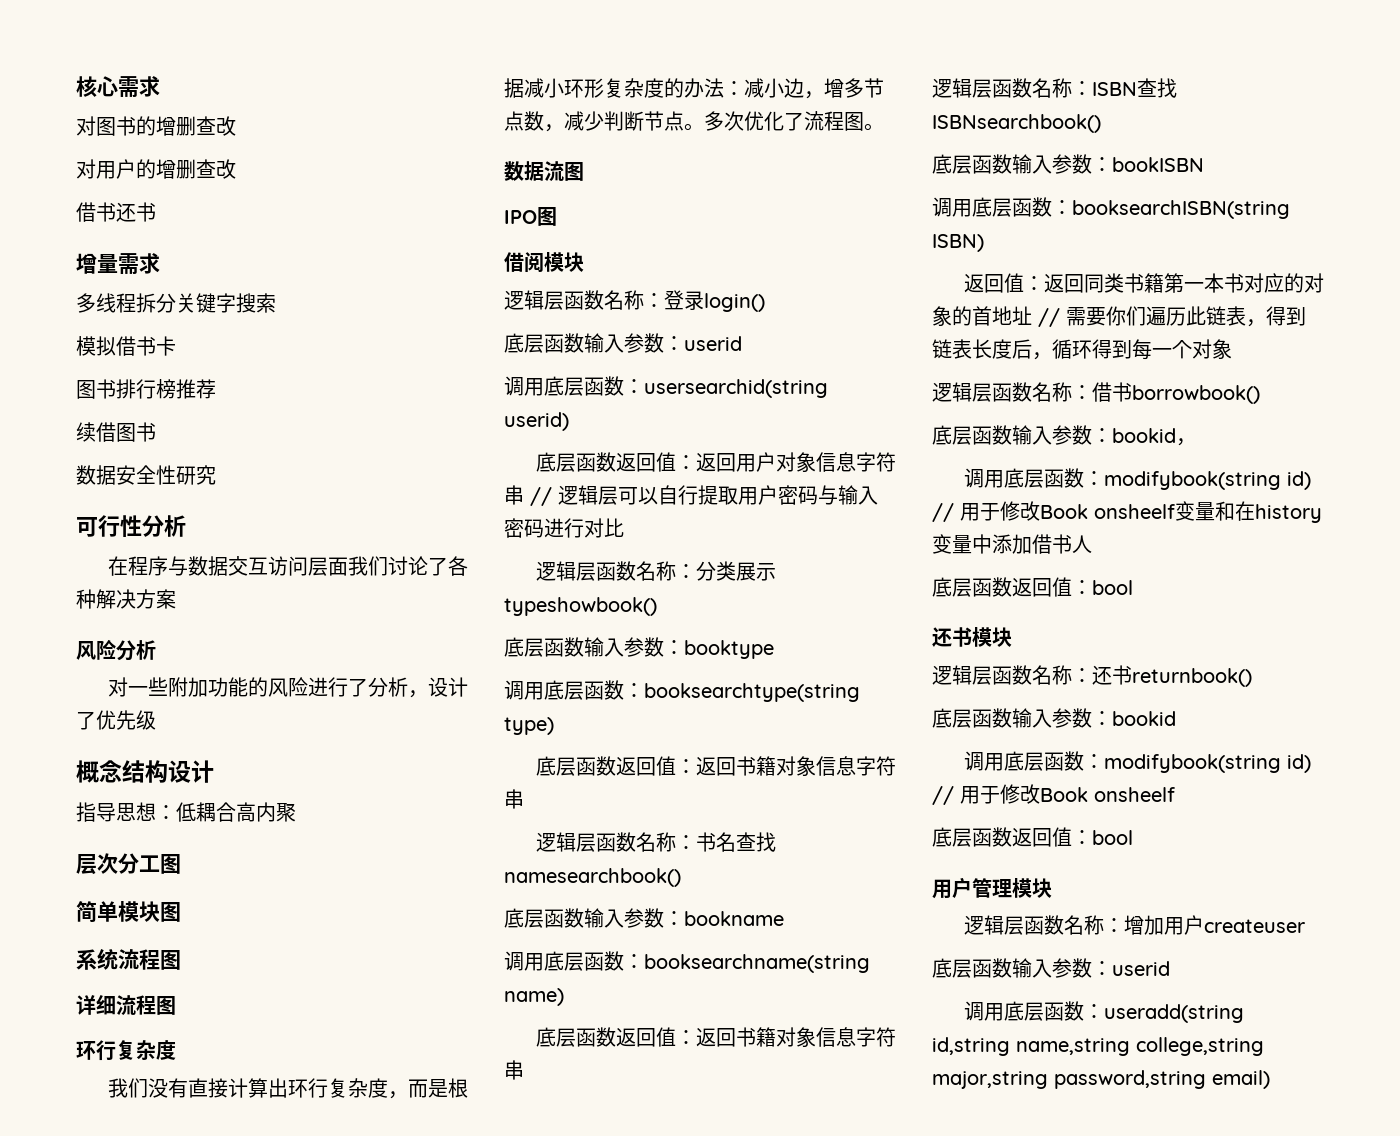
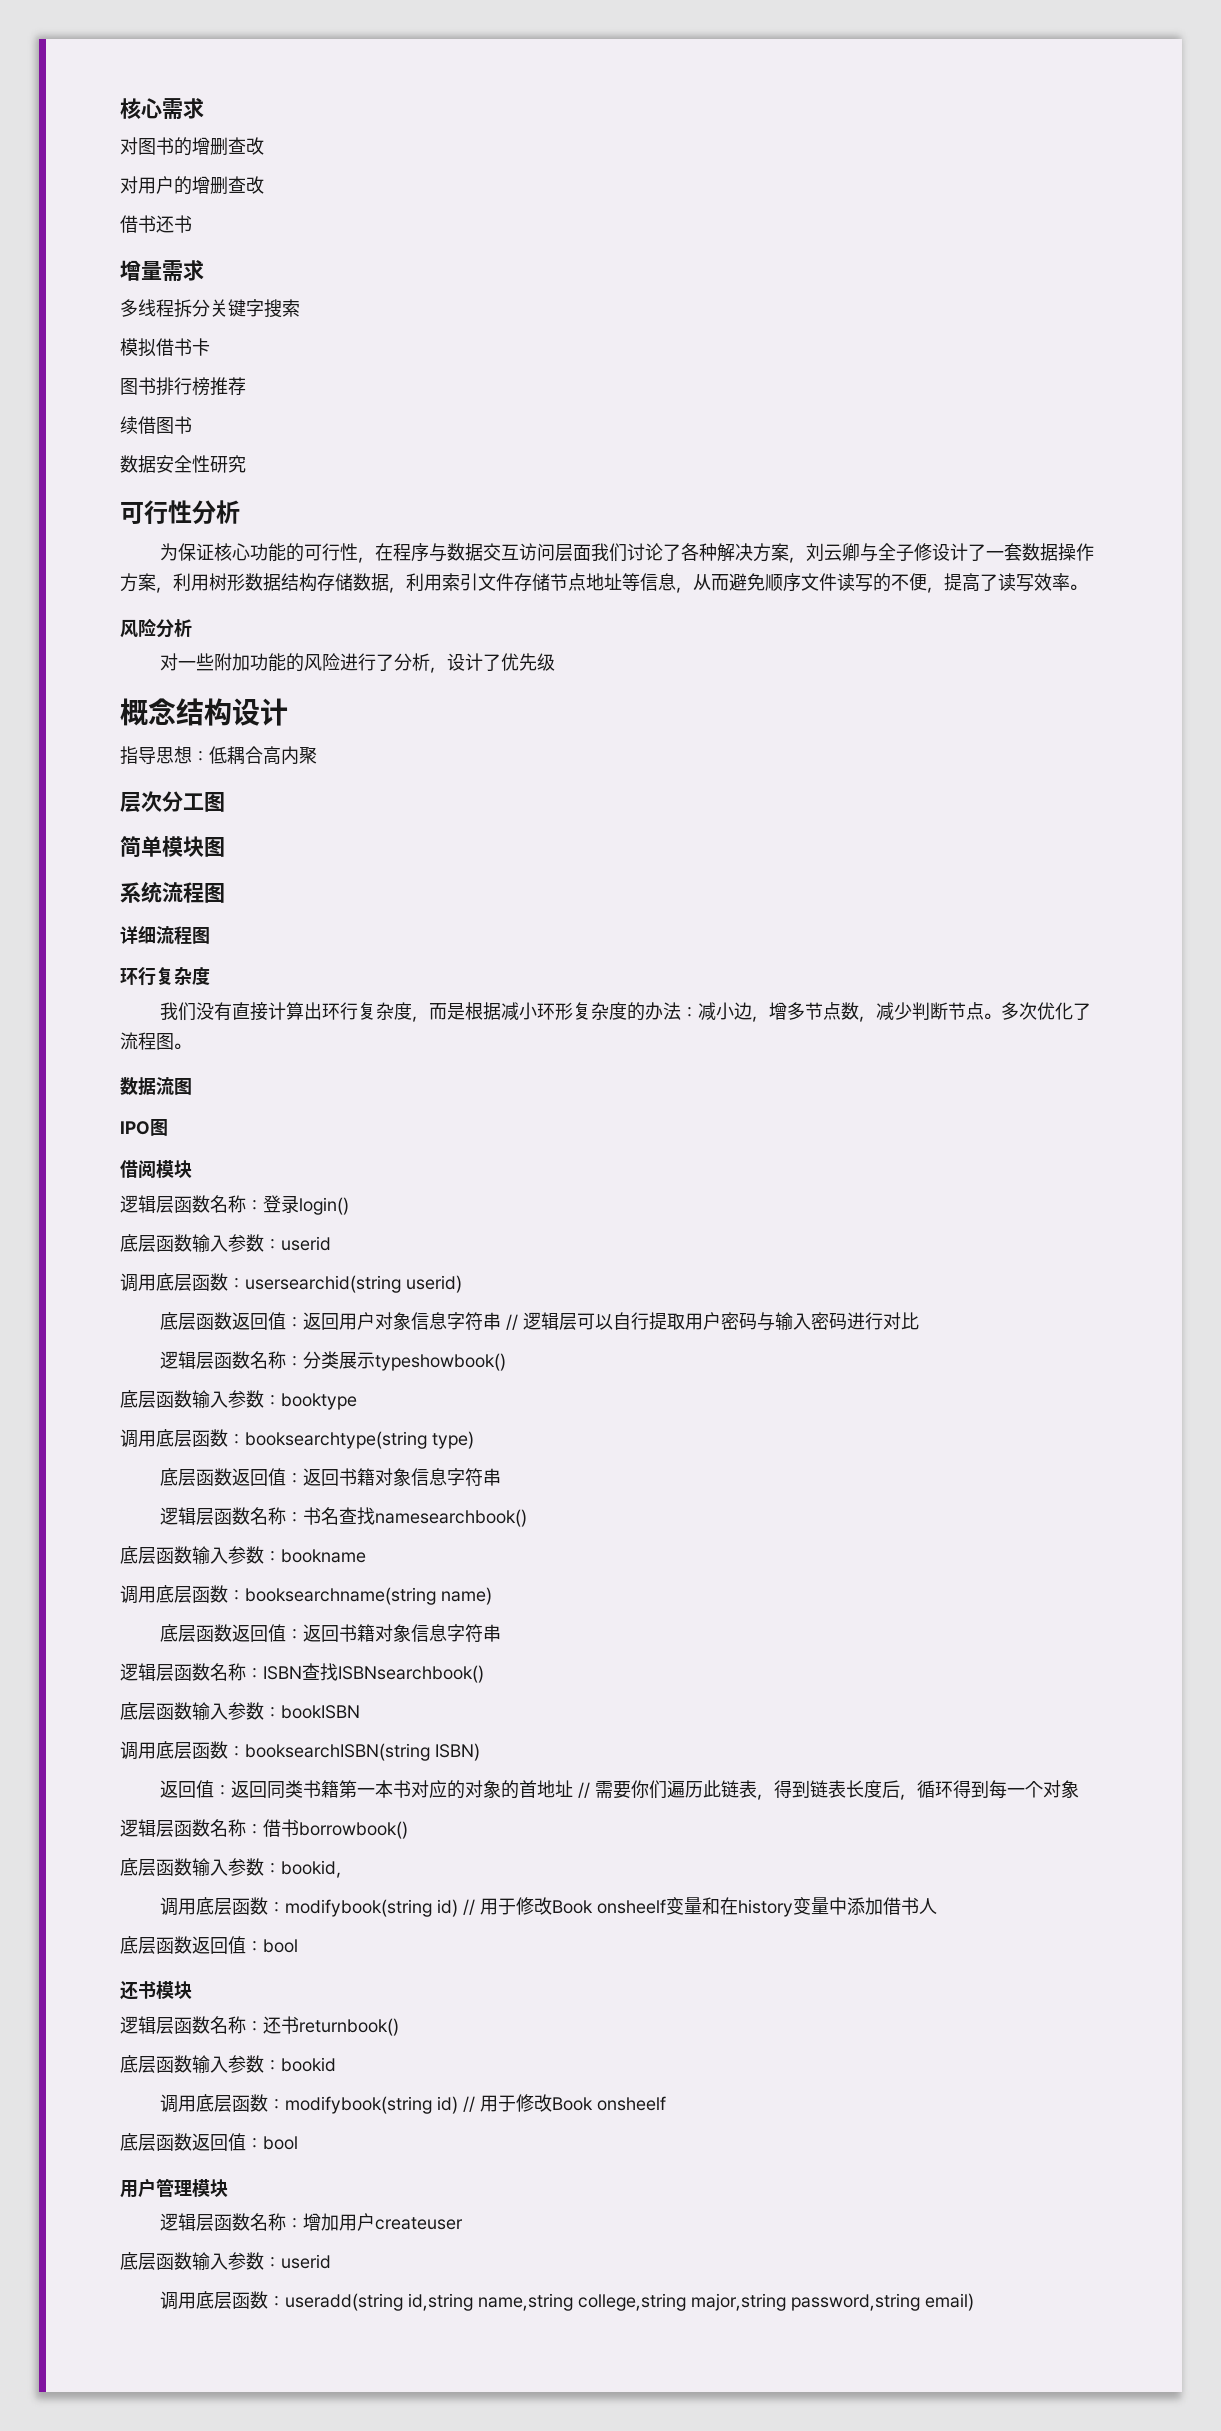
(186, 526) none -> [159,543,375,563] 为保证核心功能的可行性，
(176, 599) none -> [788,543,1094,563] [120,573,1087,593] ，刘云卿与全子修设计了一套数据操作方案，利用树形数据结构存储数据，利用索引文件存储节点地址等信息，从而避免顺序文件读写的不便，提高了读写效率。

